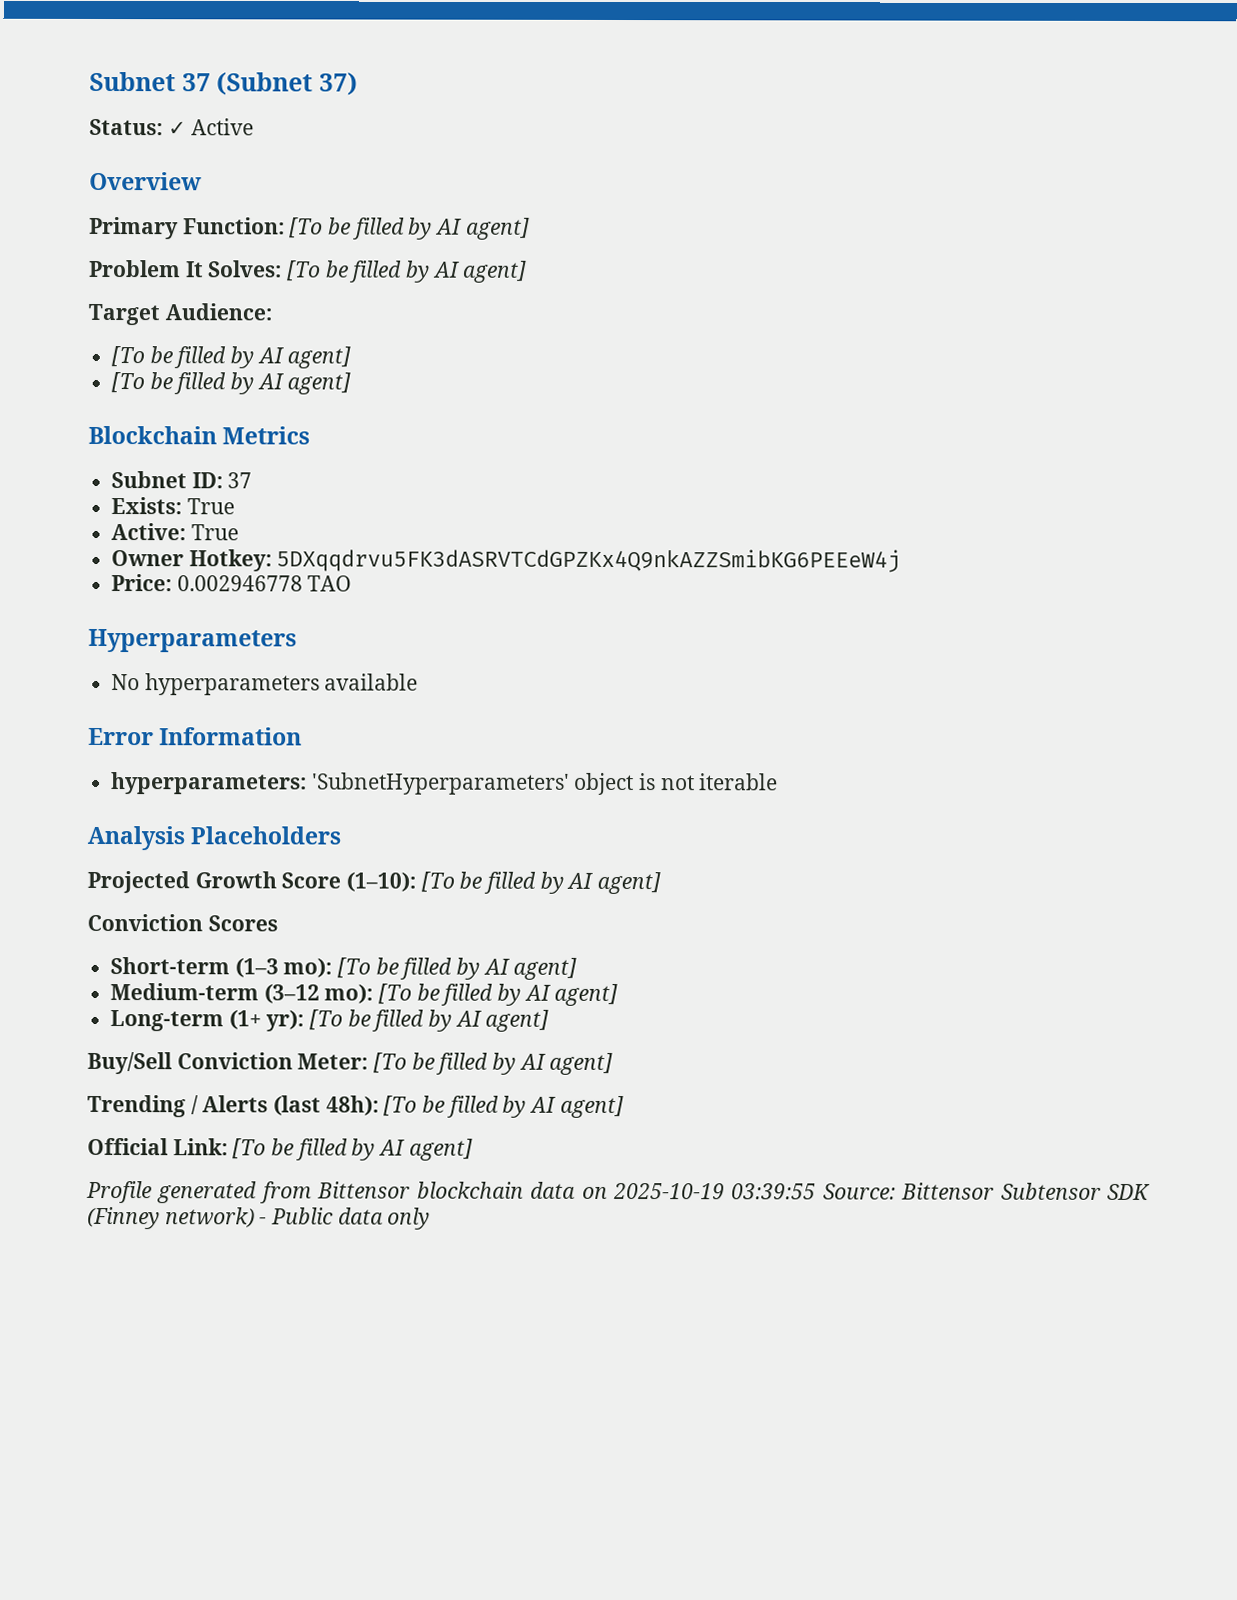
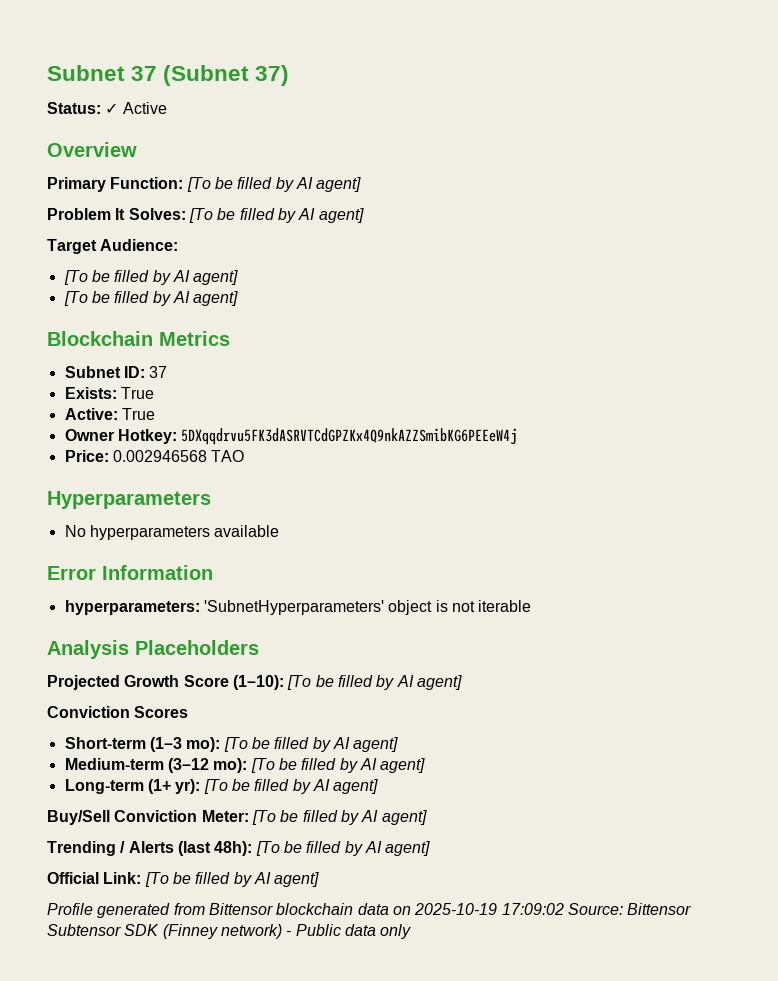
[176,575,303,592] 0.002946778 -> [112,450,207,462] 0.002946568
[731,1183,817,1200] 03:39:55 -> [501,903,564,915] 17:09:02

